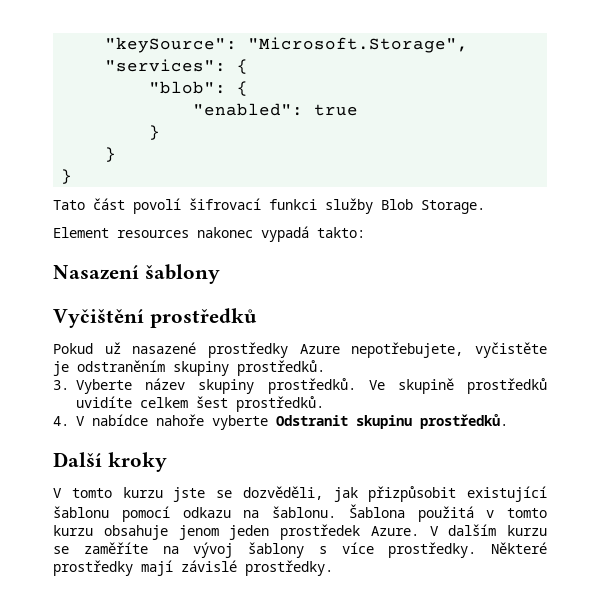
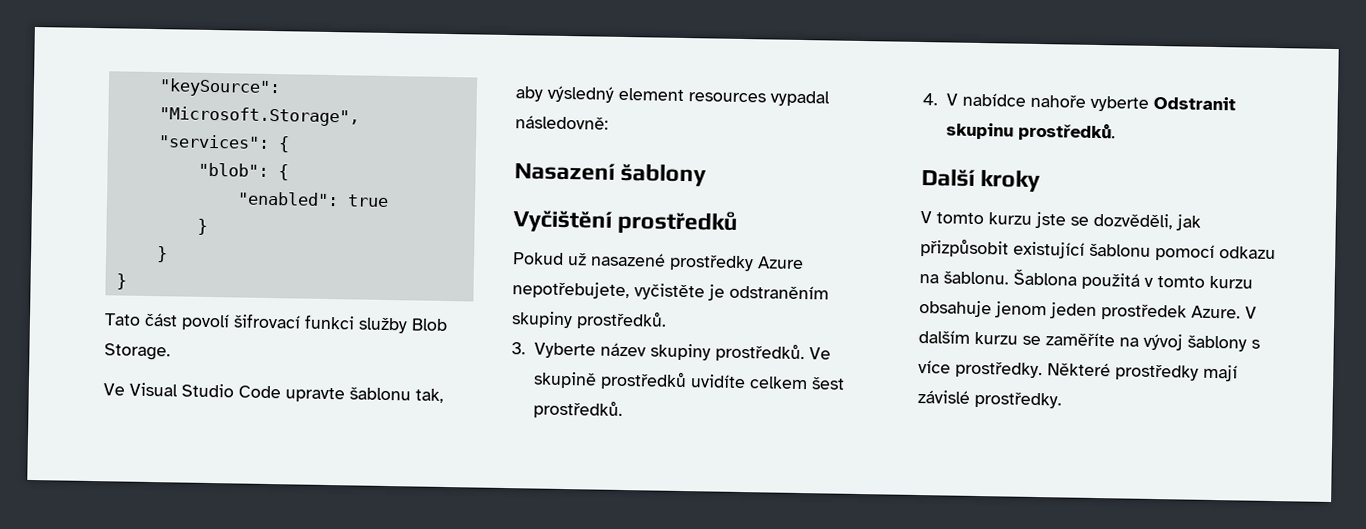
[53,226,365,242] Element resources nakonec vypadá takto: -> [103,382,444,403] [515,85,830,107] [515,115,609,130] Ve Visual Studio Code upravte šablonu tak, aby výsledný element resources vypadal následovně:

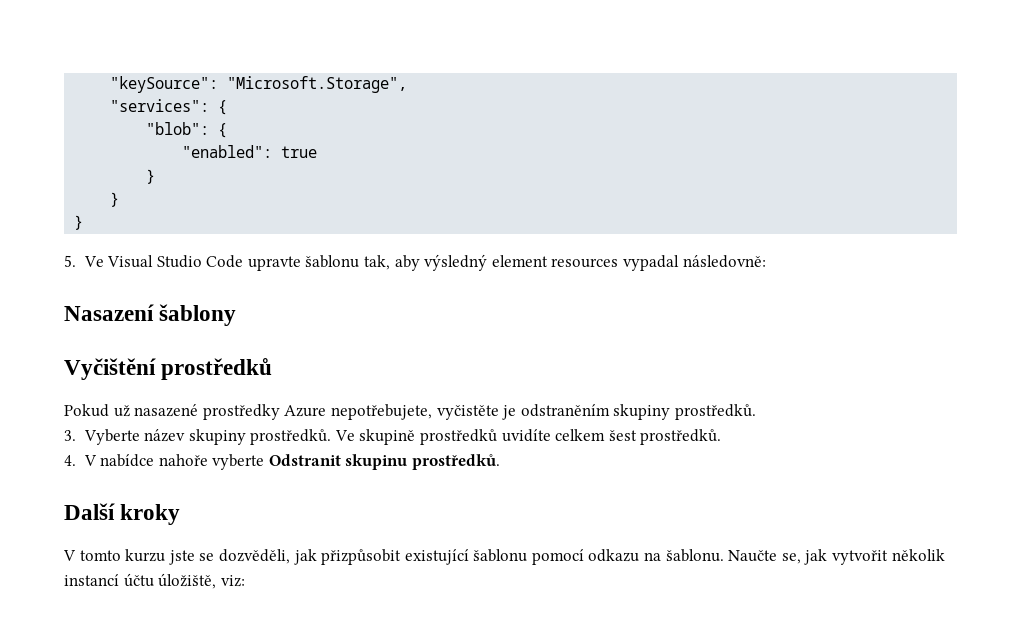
[104,312,448,334] [104,343,171,361] Tato část povolí šifrovací funkci služby Blob Storage. // -> [64,255,76,267] 5.
[1013,269,1253,290] [919,300,1257,321] [918,330,1260,352] [918,359,1238,382] [917,389,1062,409] Šablona použitá v tomto kurzu obsahuje jenom jeden prostředek Azure. V dalším kurzu se zaměříte na vývoj šablony s více prostředky. Některé prostředky mají závislé prostředky. -> [728,549,945,565] [64,573,245,589] Naučte se, jak vytvořit několik instancí účtu úložiště, viz:

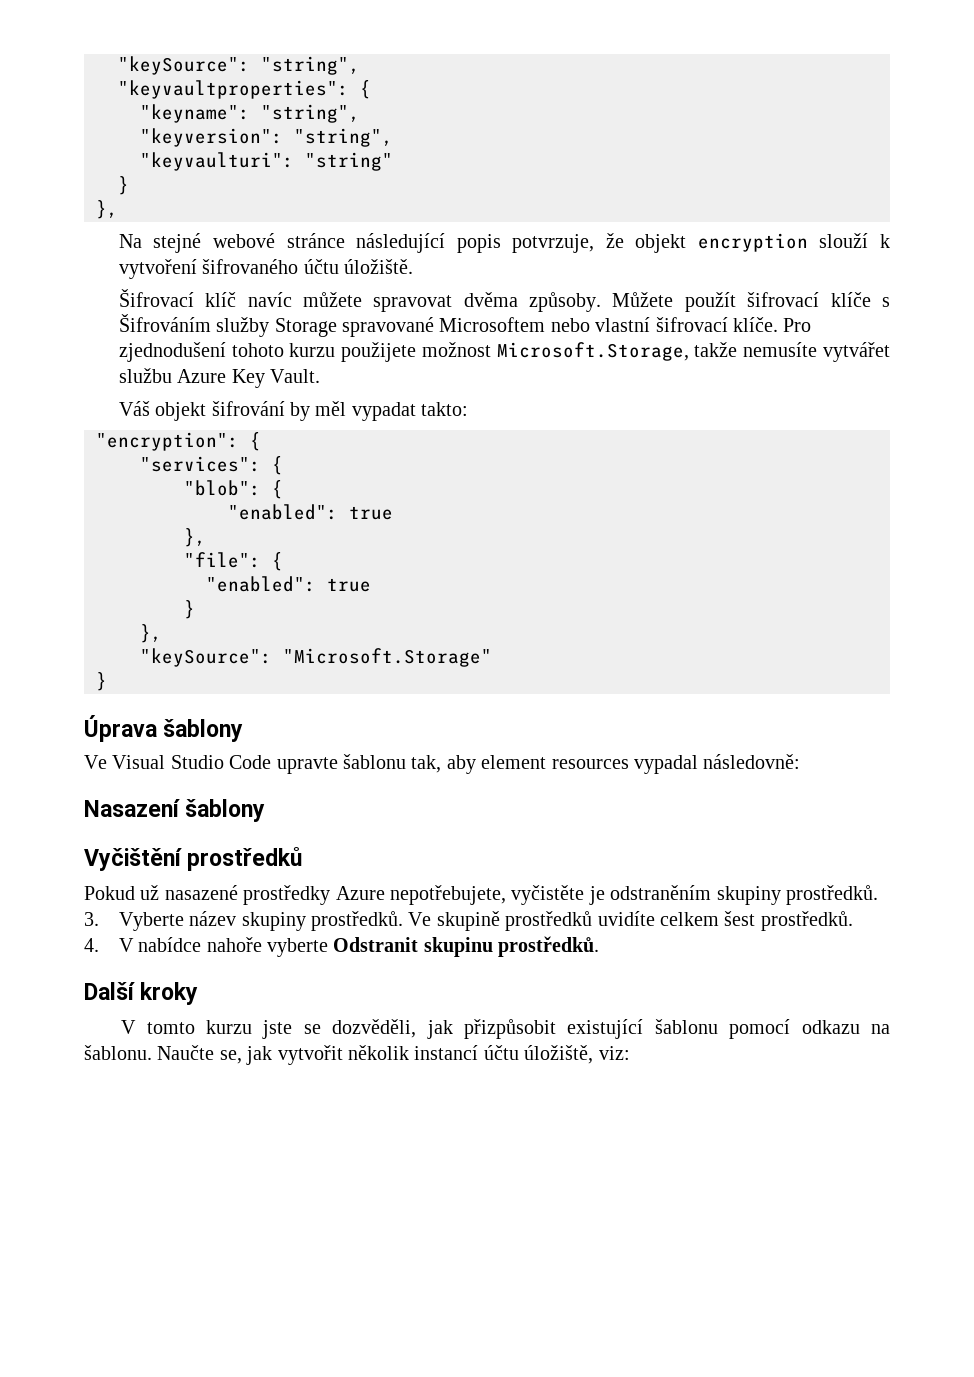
[110,76,408,93] "keySource": "Microsoft.Storage", -> [118,56,360,75] [118,80,371,99] [140,104,360,123] [140,128,393,147] [140,152,393,171] [118,176,129,195] [96,200,118,219] [118,233,891,253] [118,259,414,279] [118,289,890,312] [118,314,812,337] [118,342,890,362] [118,368,321,388] [118,401,469,421] [96,432,261,451] "keySource": "string", // "keyvaultproperties": { // "keyname": "string", // "keyversion": "string", // "keyvaulturi": "string" // } // }, // Na stejné webové stránce následující popis potvrzuje, že objekt encryption slouží k vytvoření šifrovaného účtu úložiště. // Šifrovací klíč navíc můžete spravovat dvěma způsoby. Můžete použít šifrovací klíče s Šifrováním služby Storage spravované Microsoftem nebo vlastní šifrovací klíče. Pro zjednodušení tohoto kurzu použijete možnost Microsoft.Storage, takže nemusíte vytvářet službu Azure Key Vault. // Váš objekt šifrování by měl vypadat takto: // "encryption": {
[146,169,156,184] [110,192,120,207] [74,215,84,230] [64,255,76,267] } // } // } // 5. -> [184,528,206,547] [184,552,283,571] [206,576,371,592] [184,600,195,619] [140,624,162,643] [140,648,492,667] [96,672,107,691] [84,715,244,742] }, // "file": { // "enabled": true // } // }, // "keySource": "Microsoft.Storage" // } // Úprava šablony //
[424,254,488,271] výsledný -> (476, 764) none

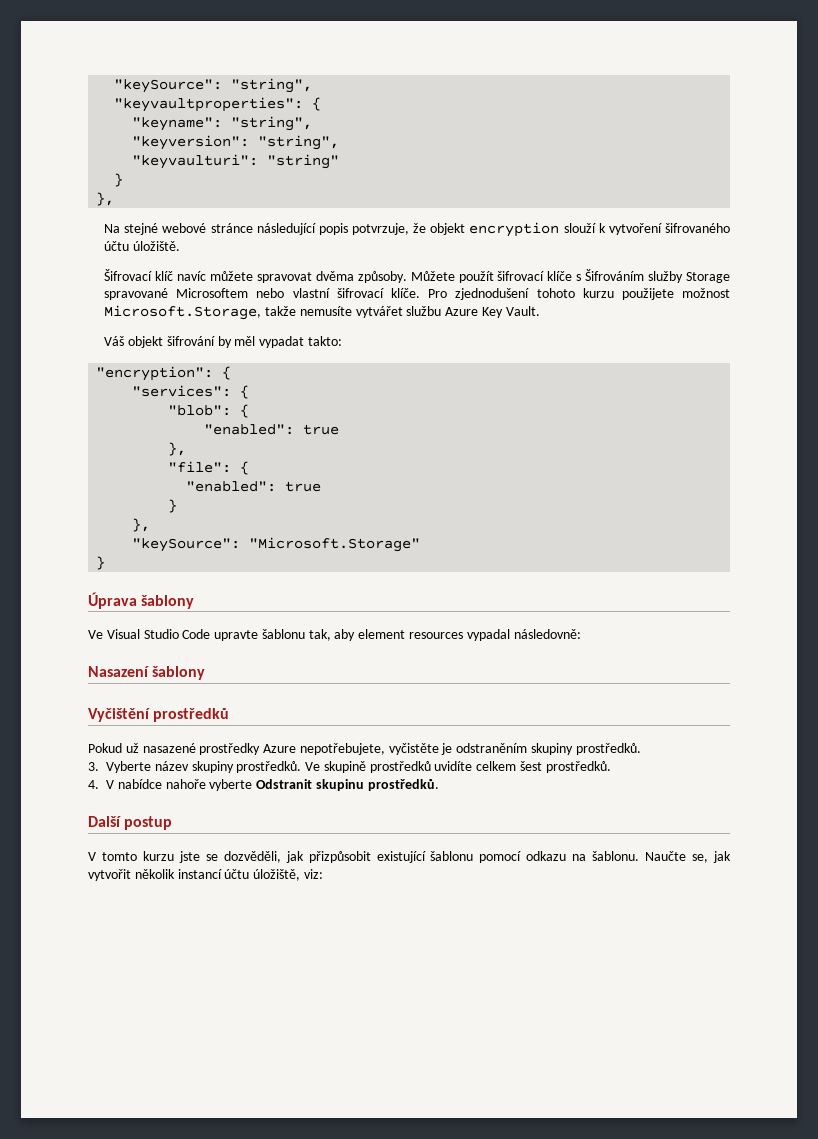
[140,982,199,1005] kroky -> [124,816,173,830] postup

